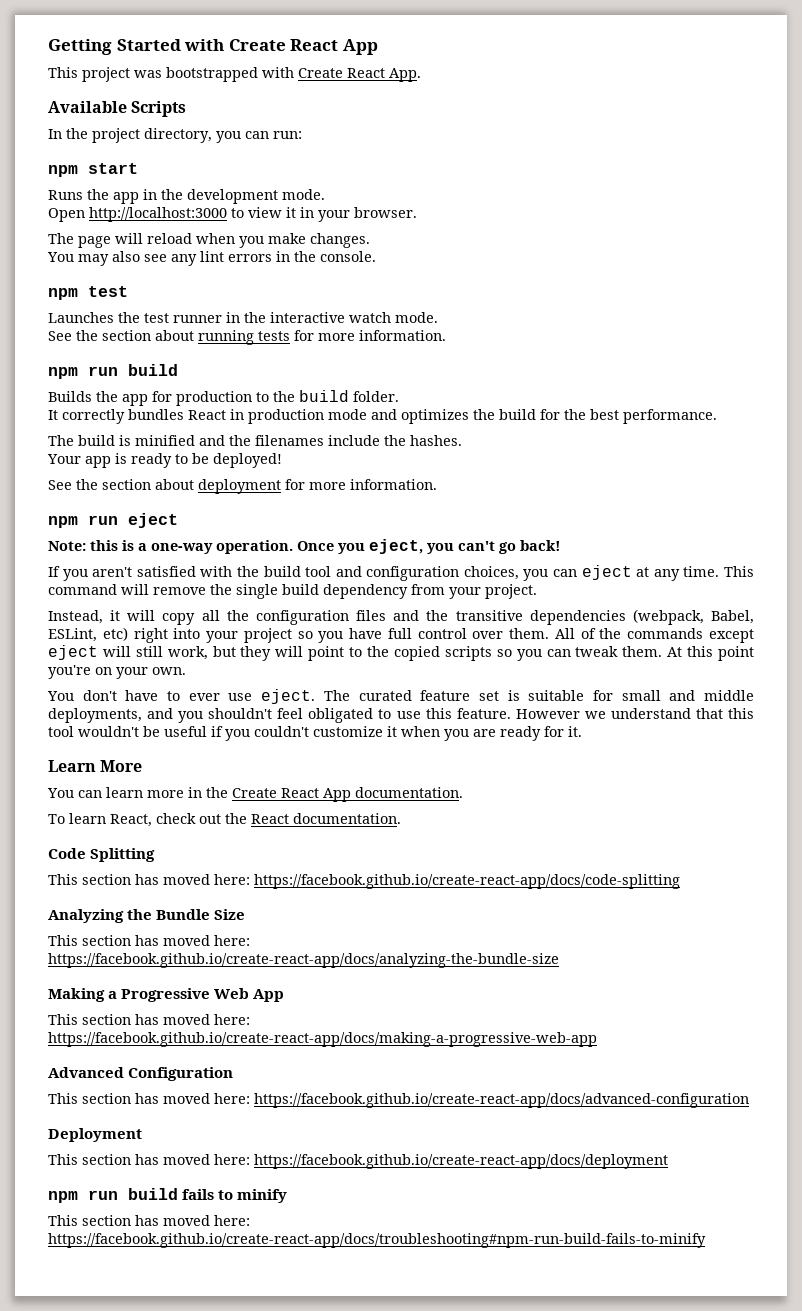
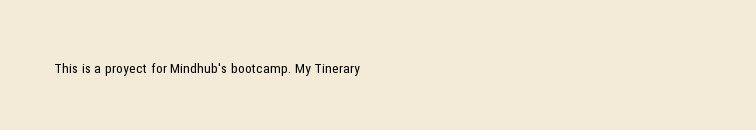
[48,39,378,55] [48,67,421,82] [48,101,187,117] [48,128,302,143] [48,163,138,177] [48,189,325,204] [48,207,417,222] [48,233,370,248] [47,251,376,266] [48,286,128,300] [48,312,438,323] [48,330,446,345] [48,364,178,379] [48,390,399,406] [48,409,717,424] [48,435,462,446] [47,453,282,468] [48,479,437,494] [48,513,178,528] [48,539,561,554] [48,565,755,581] [48,584,537,599] [48,609,754,625] [48,627,754,643] [48,645,755,661] [48,665,186,679] [47,689,754,704] [48,708,754,723] [48,726,582,741] [48,760,143,772] [47,787,463,802] [48,813,401,827] [48,848,156,862] [48,874,680,889] [48,909,246,923] [48,935,250,946] [48,953,559,968] [48,988,285,1002] [48,1014,250,1025] [48,1032,597,1047] [48,1067,234,1081] [48,1093,749,1108] [48,1128,142,1142] [48,1154,668,1169] [48,1188,288,1203] [48,1215,250,1226] [48,1233,706,1248] Getting Started with Create React App // This project was bootstrapped with Create React App. // Available Scripts // In the project directory, you can run: // npm start // Runs the app in the development mode. // Open http://localhost:3000 to view it in your browser. // The page will reload when you make changes. // You may also see any lint errors in the console. // npm test // Launches the test runner in the interactive watch mode. // See the section about running tests for more information. // npm run build // Builds the app for production to the build folder. // It correctly bundles React in production mode and optimizes the build for the best performance. // The build is minified and the filenames include the hashes. // Your app is ready to be deployed! // See the section about deployment for more information. // npm run eject // Note: this is a one-way operation. Once you eject, you can't go back! // If you aren't satisfied with the build tool and configuration choices, you can eject at any time. This command will remove the single build dependency from your project. // Instead, it will copy all the configuration files and the transitive dependencies (webpack, Babel, ESLint, etc) right into your project so you have full control over them. All of the commands except eject will still work, but they will point to the copied scripts so you can tweak them. At this point you're on your own. // You don't have to ever use eject. The curated feature set is suitable for small and middle deployments, and you shouldn't feel obligated to use this feature. However we understand that this tool wouldn't be useful if you couldn't customize it when you are ready for it. // Learn More // You can learn more in the Create React App documentation. // To learn React, check out the React documentation. // Code Splitting // This section has moved here: https://facebook.github.io/create-react-app/docs/code-splitting // Analyzing the Bundle Size // This section has moved here: https://facebook.github.io/create-react-app/docs/analyzing-the-bundle-size // Making a Progressive Web App // This section has moved here: https://facebook.github.io/create-react-app/docs/making-a-progressive-web-app // Advanced Configuration // This section has moved here: https://facebook.github.io/create-react-app/docs/advanced-configuration // Deployment // This section has moved here: https://facebook.github.io/create-react-app/docs/deployment // npm run build fails to minify // This section has moved here: https://facebook.github.io/create-react-app/docs/troubleshooting#npm-run-build-fails-to-minify -> [54,63,361,76] This is a proyect for Mindhub's bootcamp. My Tinerary

